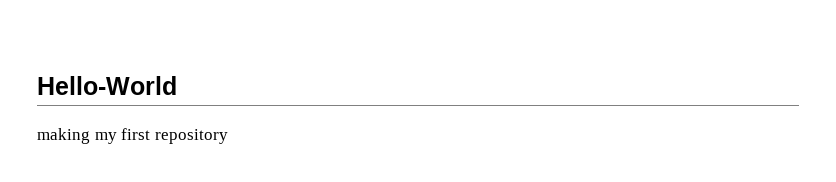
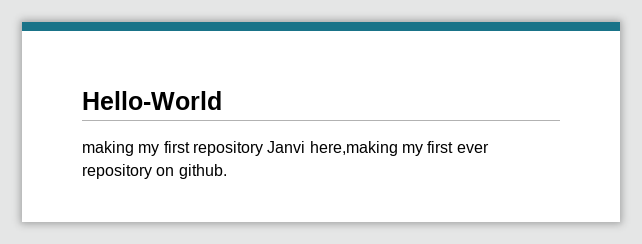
(228, 136) none -> [267,141,489,156] [82,164,227,179] Janvi here,making my first ever repository on github.

